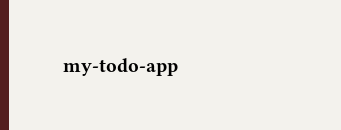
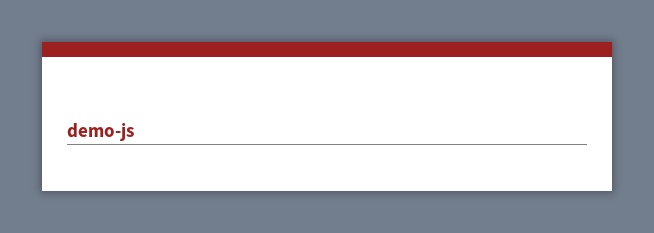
[63,58,178,76] my-todo-app -> [67,123,134,141] demo-js

